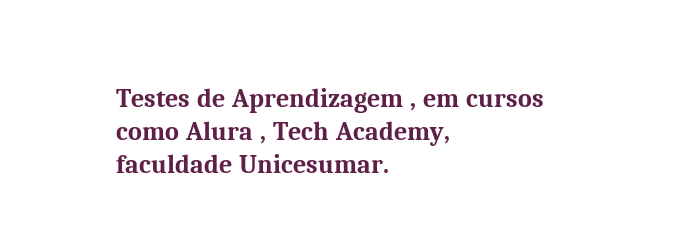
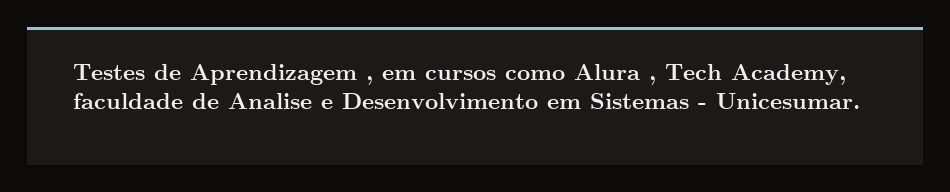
(232, 163) none -> [192,93,707,109] de Analise e Desenvolvimento em Sistemas -

